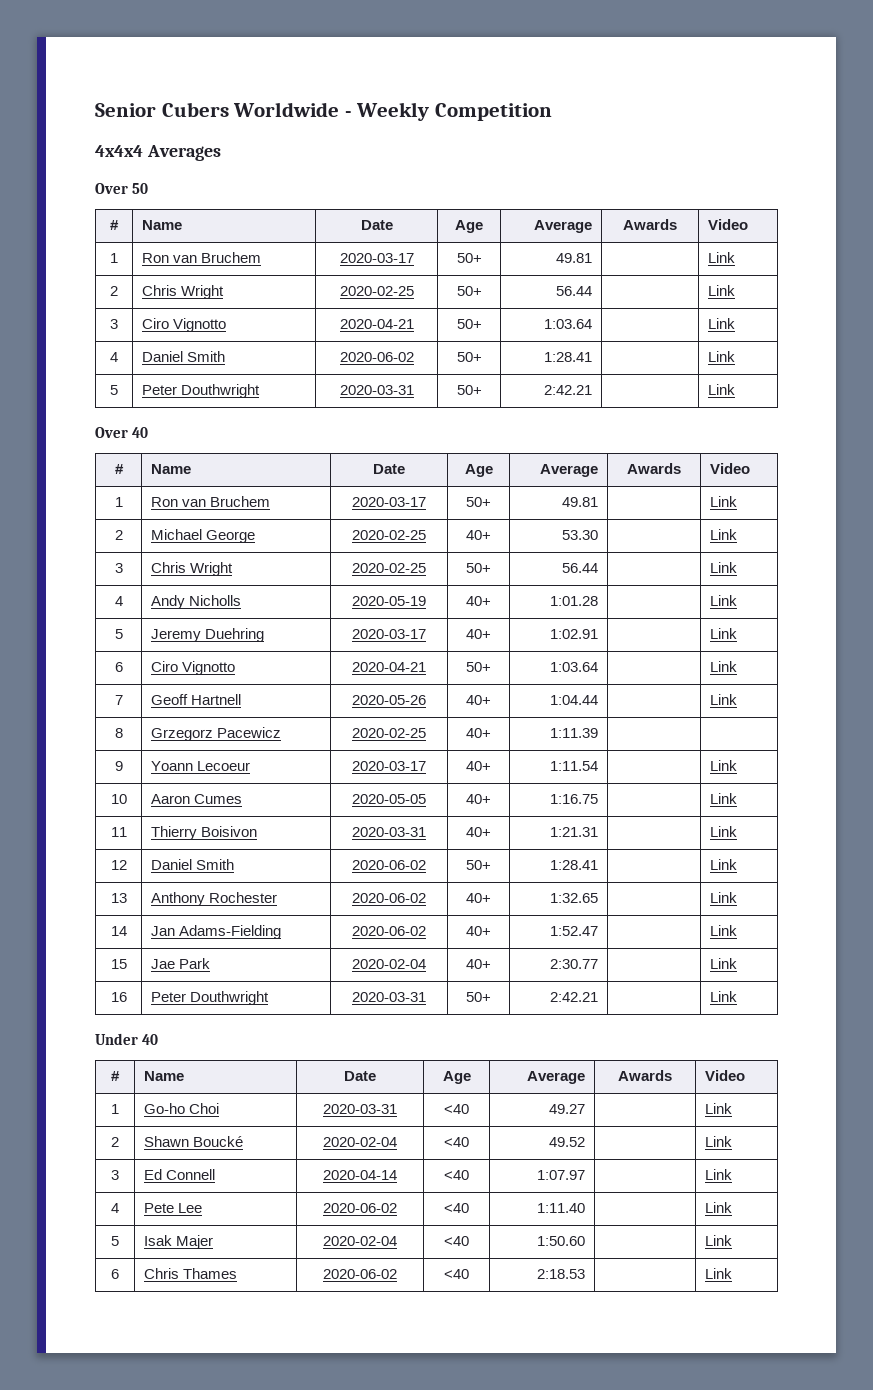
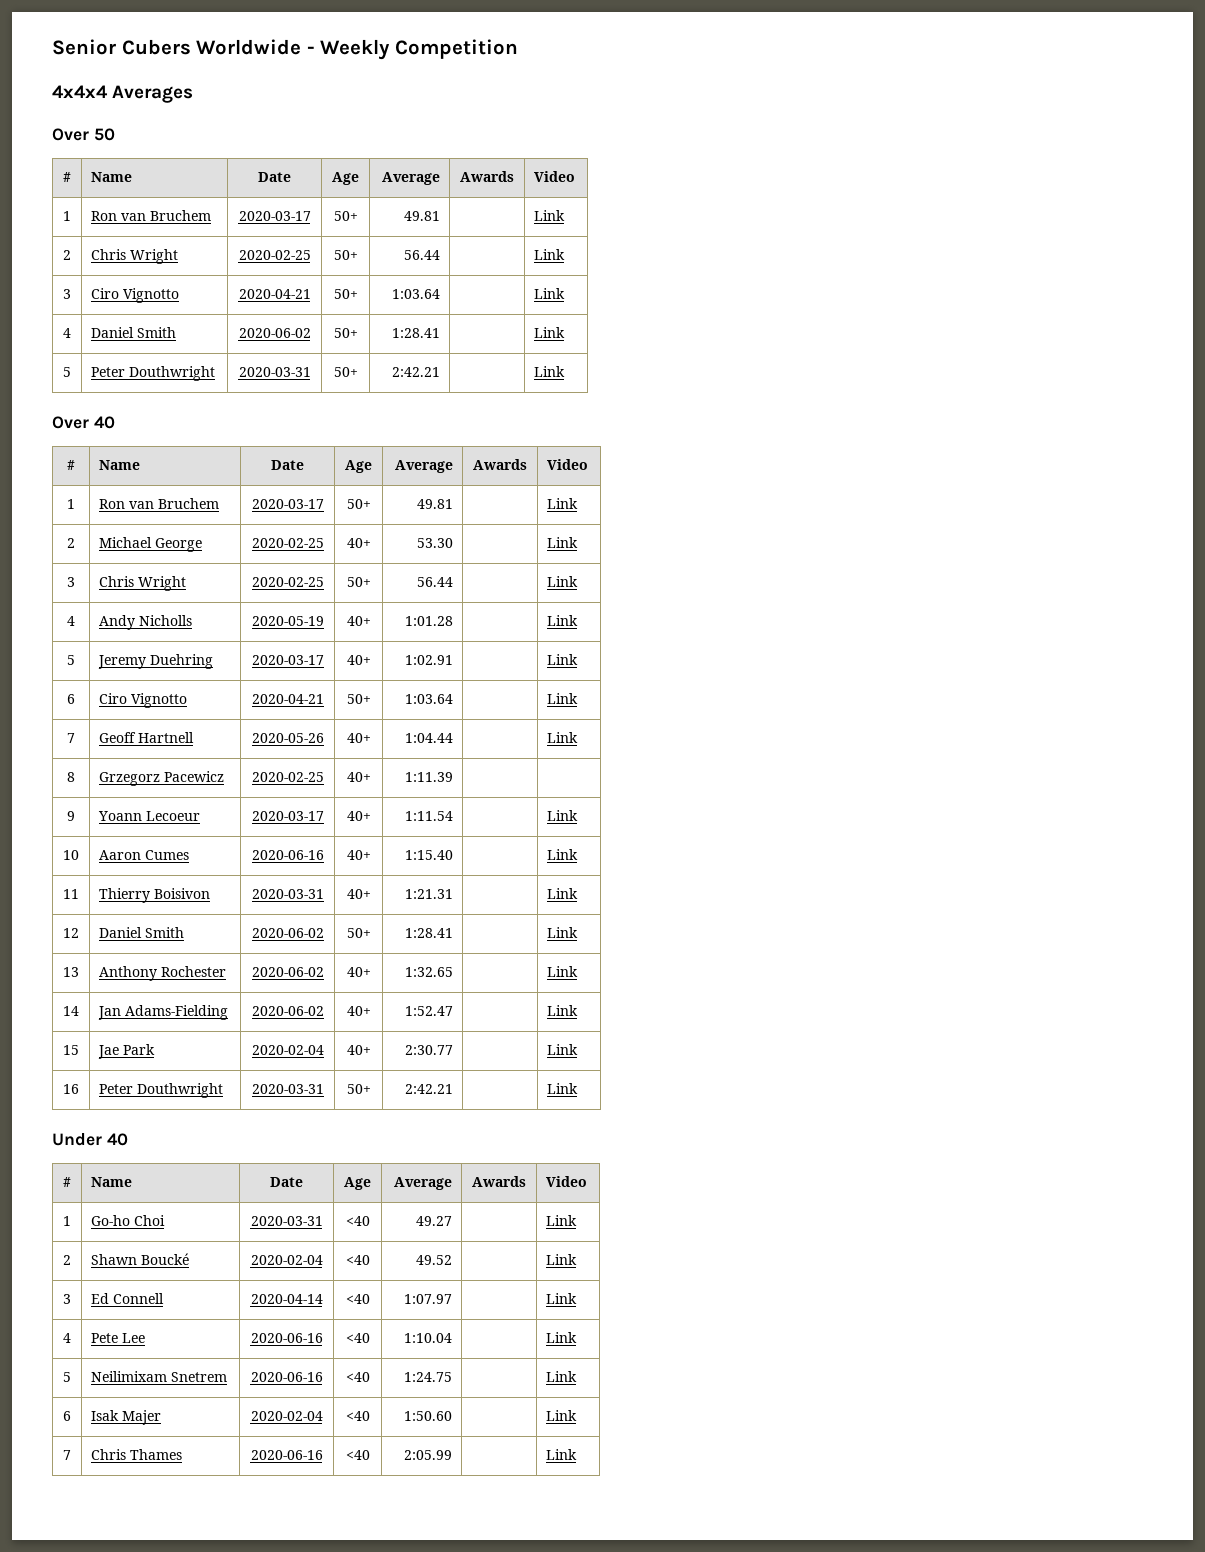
[352,794,426,804] [465,794,491,804] [549,794,598,804] 2020-05-05 | 40+ | 1:16.75 -> [251,850,324,860] [346,850,371,860] [404,850,453,860] 2020-06-16 | 40+ | 1:15.40
[323,1203,397,1213] [443,1203,469,1213] [536,1203,585,1213] [705,1202,733,1213] [111,1236,119,1246] 2020-06-02 | <40 | 1:11.40 | | Link // 5 -> [250,1333,323,1343] [345,1333,370,1343] [403,1333,452,1343] [546,1332,578,1343] [63,1372,71,1382] [91,1371,228,1382] [250,1372,323,1382] [345,1372,370,1382] [403,1372,452,1382] [546,1371,578,1382] [63,1411,71,1421] 2020-06-16 | <40 | 1:10.04 | | Link // 5 | Neilimixam Snetrem | 2020-06-16 | <40 | 1:24.75 | | Link // 6
[111,1269,119,1279] 6 -> [63,1450,71,1460] 7
[323,1269,397,1279] [443,1269,469,1279] [536,1269,585,1279] 2020-06-02 | <40 | 2:18.53 -> [250,1450,323,1460] [345,1450,370,1460] [403,1450,452,1460] 2020-06-16 | <40 | 2:05.99

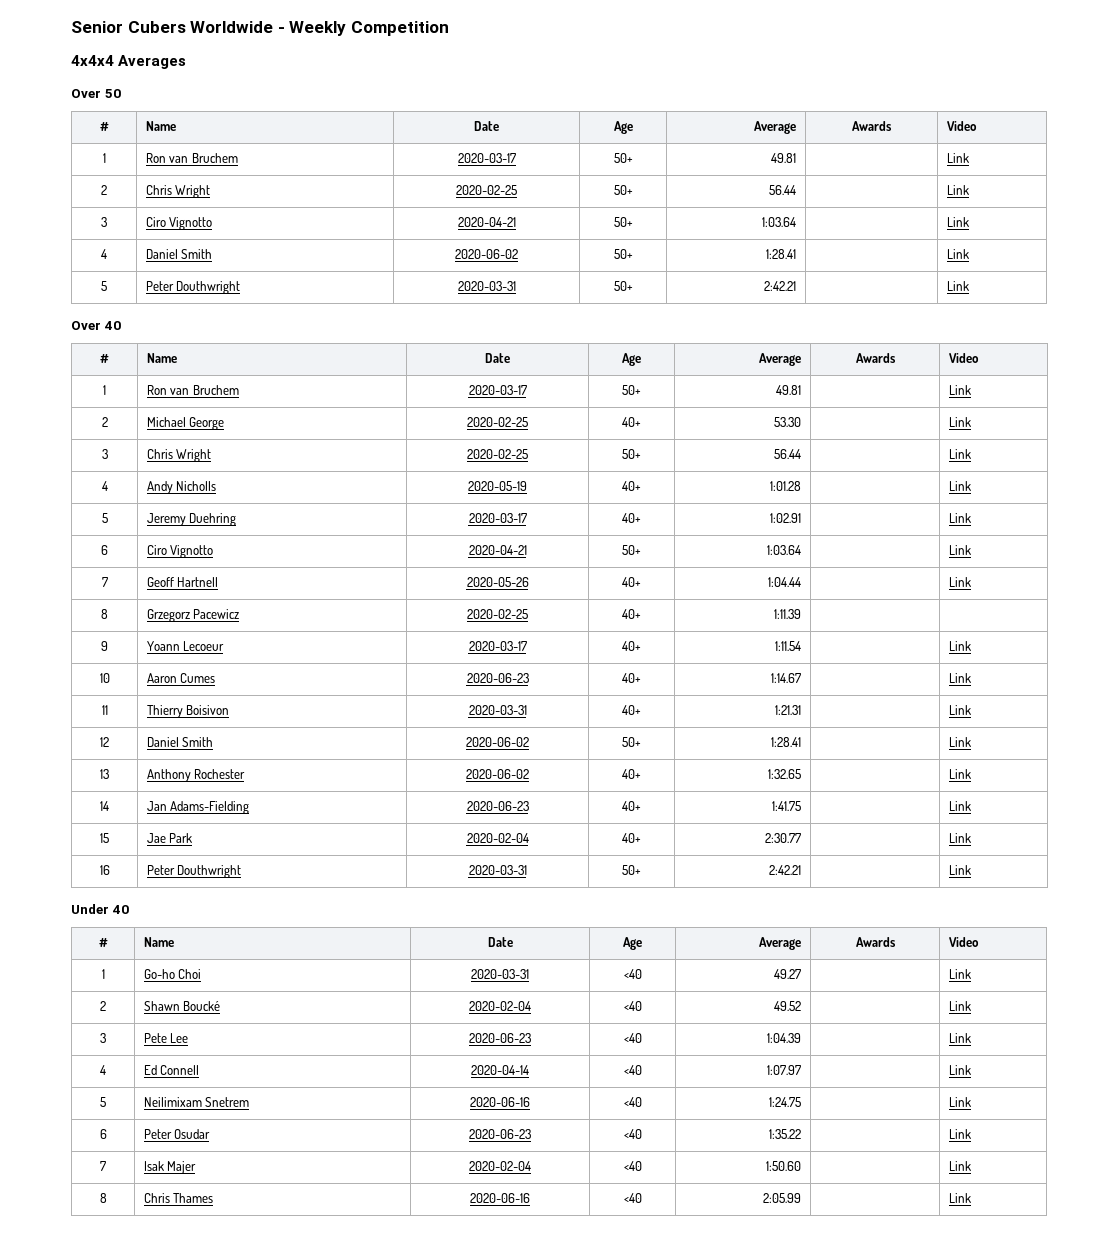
[251,850,324,860] [346,850,371,860] [404,850,453,860] 2020-06-16 | 40+ | 1:15.40 -> [466,673,529,683] [622,673,641,683] [771,673,802,683] 2020-06-23 | 40+ | 1:14.67
[251,1006,324,1016] [346,1006,371,1016] [404,1006,453,1016] 2020-06-02 | 40+ | 1:52.47 -> [466,801,529,811] [622,801,641,811] [772,801,802,811] 2020-06-23 | 40+ | 1:41.75
(71, 1299) none -> [143,1033,189,1043] [469,1033,531,1043] [623,1033,642,1043] [767,1033,802,1043] [948,1033,971,1043] [100,1065,106,1075] | Pete Lee | 2020-06-23 | <40 | 1:04.39 | | Link // 4
[63,1333,71,1343] [91,1333,146,1343] [250,1333,323,1343] [345,1333,370,1343] [403,1333,452,1343] [546,1332,578,1343] // 4 | Pete Lee | 2020-06-16 | <40 | 1:10.04 | | Link -> (971, 1070) none
(71, 1416) none -> [143,1129,211,1139] [469,1129,531,1139] [623,1129,642,1139] [769,1129,802,1139] [948,1129,971,1139] [100,1161,106,1171] | Peter Osudar | 2020-06-23 | <40 | 1:35.22 | | Link // 7
[63,1450,71,1460] 7 -> [99,1193,107,1203] 8

